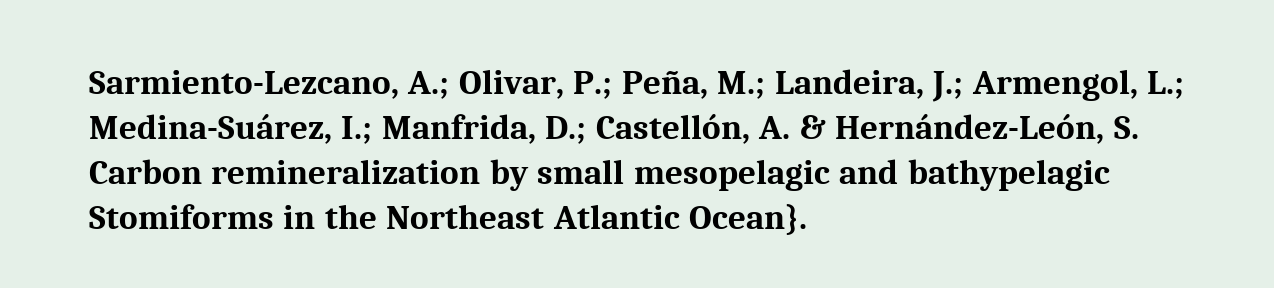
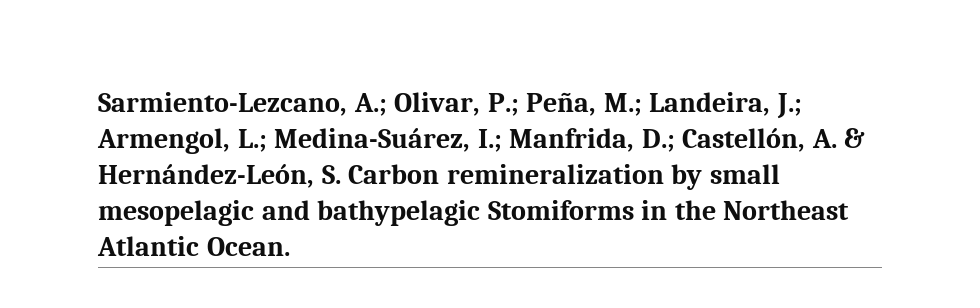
[689,204,808,235] Ocean}. -> [206,237,290,256] Ocean.

